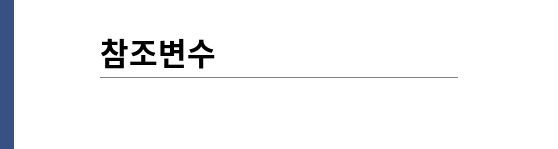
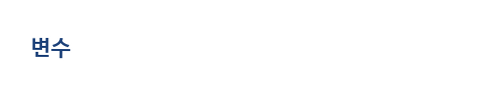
[100,38,216,69] 참조변수 -> [30,37,72,60] 변수

